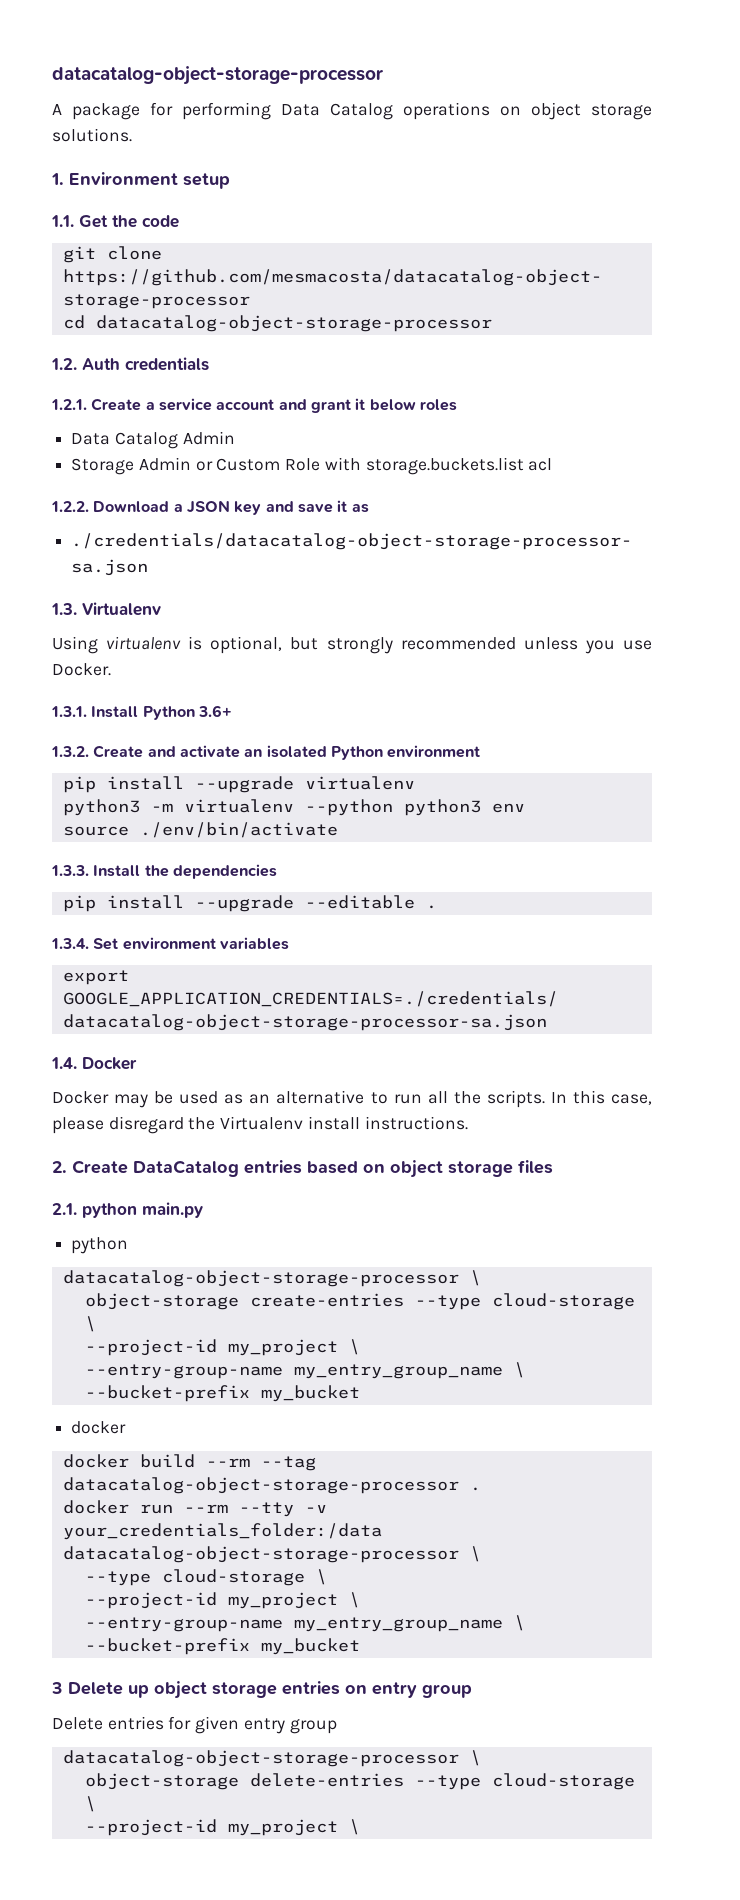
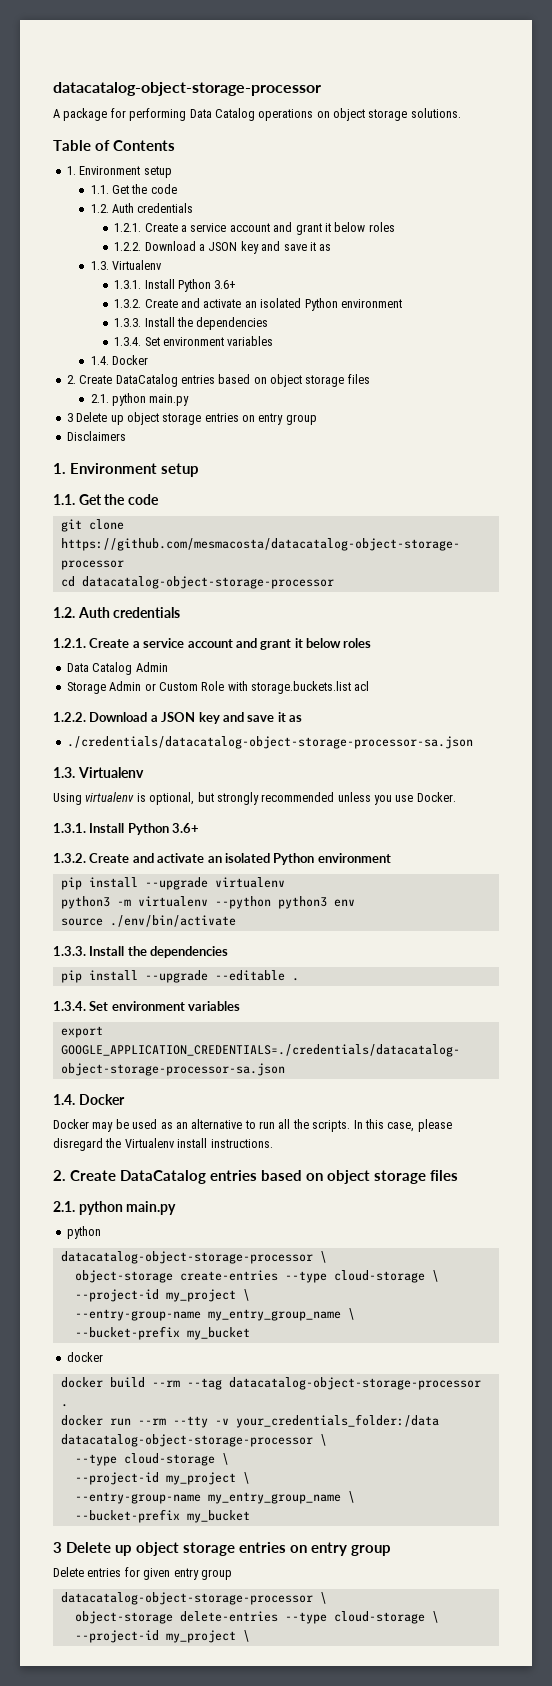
(132, 135) none -> [53,140,175,151] [66,166,172,178] [90,184,177,194] [90,203,194,213] [114,222,395,235] [114,241,332,254] [90,260,162,270] [114,279,237,292] [114,298,402,311] [114,317,269,330] [114,336,274,346] [90,355,148,365] [66,374,370,387] [90,393,190,406] [66,412,317,425] [66,431,126,441] // Table of Contents // 1. Environment setup // 1.1. Get the code // 1.2. Auth credentials // 1.2.1. Create a service account and grant it below roles // 1.2.2. Download a JSON key and save it as // 1.3. Virtualenv // 1.3.1. Install Python 3.6+ // 1.3.2. Create and activate an isolated Python environment // 1.3.3. Install the dependencies // 1.3.4. Set environment variables // 1.4. Docker // 2. Create DataCatalog entries based on object storage files // 2.1. python main.py // 3 Delete up object storage entries on entry group // Disclaimers

